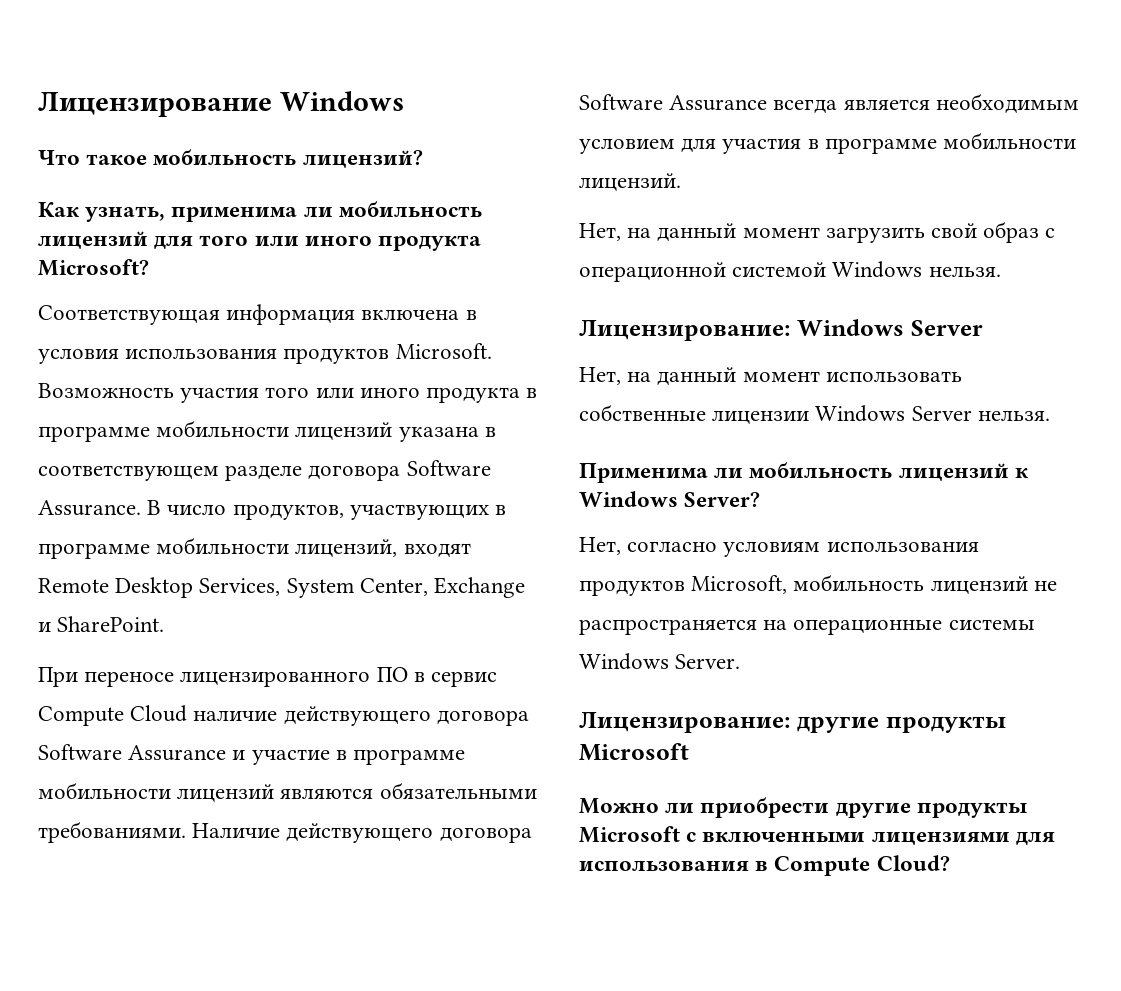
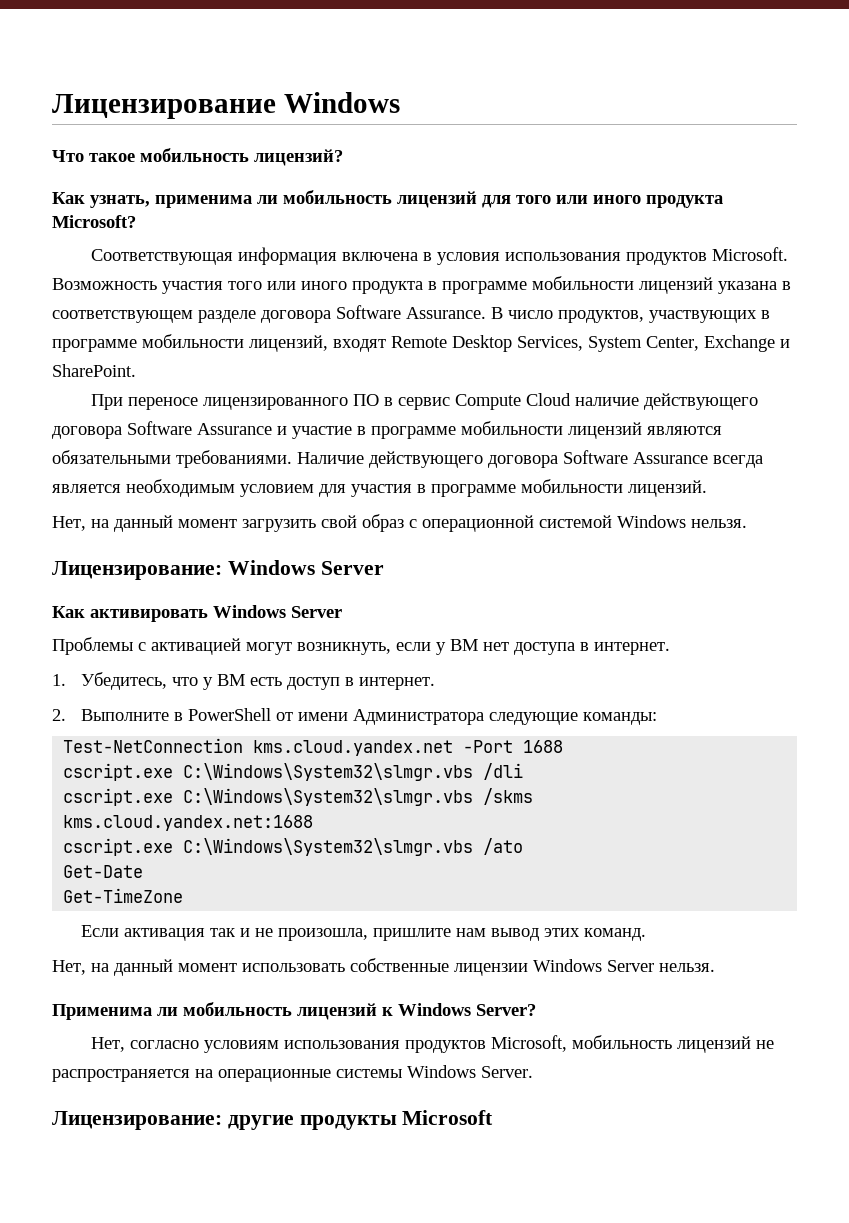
(983, 328) none -> [52,605,342,622] [52,637,670,655] [52,672,435,690] [52,708,657,725] [63,738,564,756] [63,763,524,781] [63,788,534,806] [63,815,314,831] [63,838,524,856] [63,865,144,878] [63,888,184,903] [80,925,646,941] // Как активировать Windows Server // Проблемы с активацией могут возникнуть, если у ВМ нет доступа в интернет. // 1. Убедитесь, что у ВМ есть доступ в интернет. // 2. Выполните в PowerShell от имени Администратора следующие команды: // Test-NetConnection kms.cloud.yandex.net -Port 1688 // cscript.exe C:\Windows\System32\slmgr.vbs /dli // cscript.exe C:\Windows\System32\slmgr.vbs /skms kms.cloud.yandex.net:1688 // cscript.exe C:\Windows\System32\slmgr.vbs /ato // Get-Date // Get-TimeZone // Если активация так и не произошла, пришлите нам вывод этих команд.
[579,797,1027,818] [579,826,1055,846] [579,855,950,876] // Можно ли приобрести другие продукты Microsoft с включенными лицензиями для использования в Compute Cloud? -> (494, 1117) none

